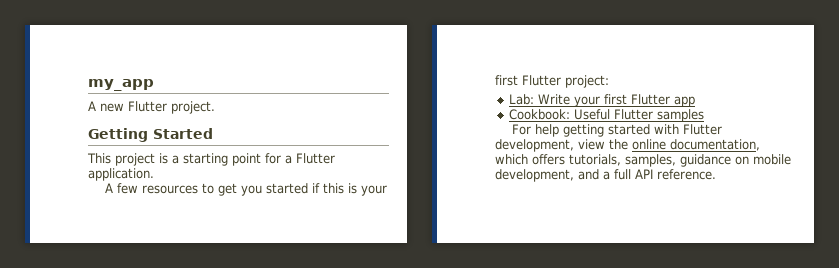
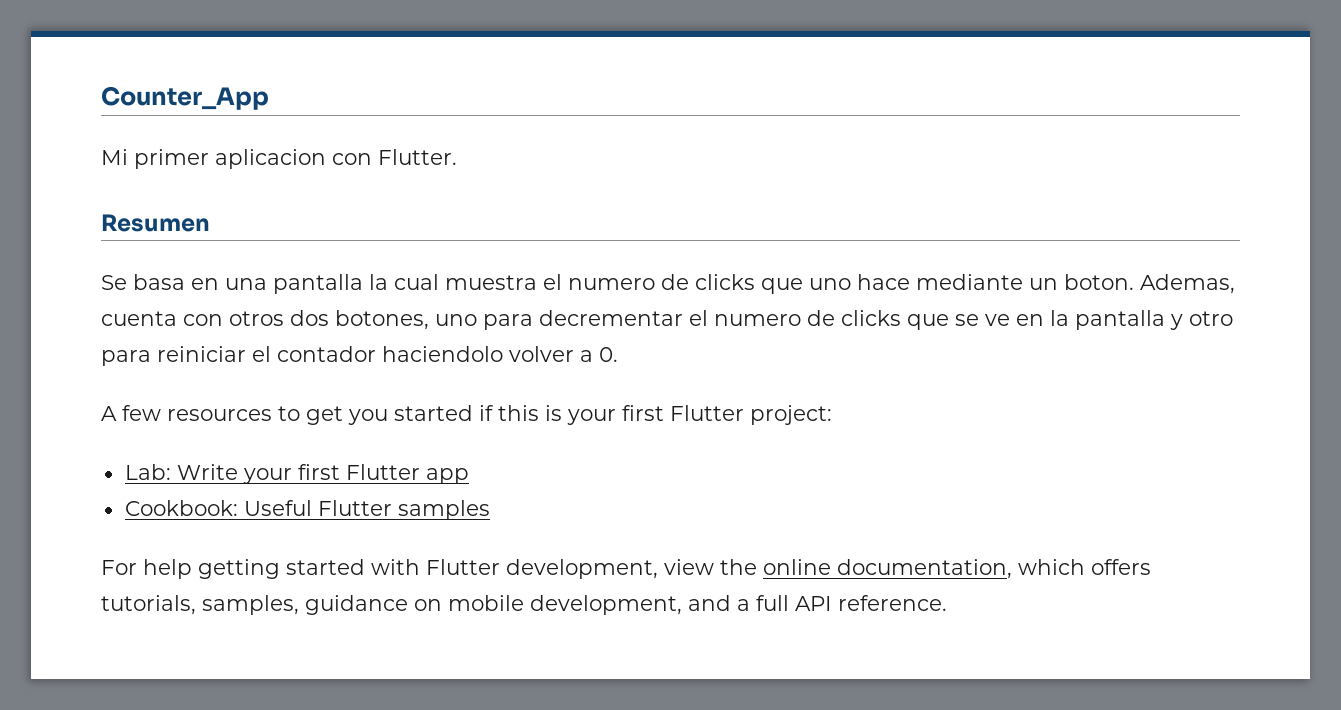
[88,79,154,91] [88,101,215,114] [88,128,213,142] [87,153,335,166] [88,168,154,181] my_app // A new Flutter project. // Getting Started // This project is a starting point for a Flutter application. -> [101,86,269,110] [101,149,457,169] [101,214,210,232] [101,274,1235,294] [101,310,1233,330] [101,346,618,366] Counter_App // Mi primer aplicacion con Flutter. // Resumen // Se basa en una pantalla la cual muestra el numero de clicks que uno hace mediante un boton. Ademas, cuenta con otros dos botones, uno para decrementar el numero de clicks que se ve en la pantalla y otro para reiniciar el contador haciendolo volver a 0.

